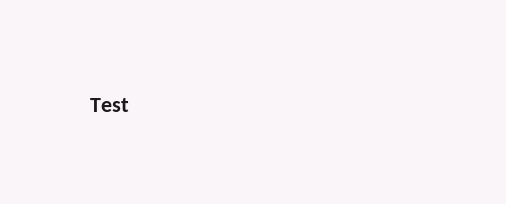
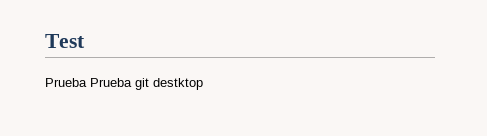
(129, 105) none -> [45,78,203,90] // Prueba Prueba git destktop

